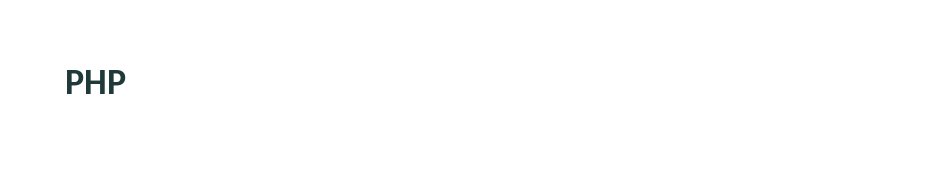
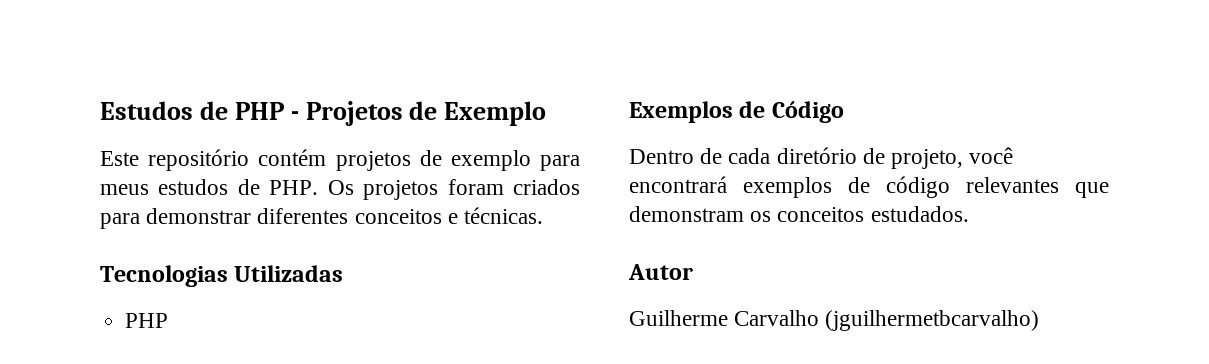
[65,70,126,94] PHP -> [100,101,547,126] [100,149,580,171] [100,179,580,200] [100,207,544,229] [100,265,344,287] [125,313,169,328] [629,101,844,123] [629,147,1014,169] [629,176,1109,198] [629,206,969,222] [628,264,693,280] [629,310,1040,331] Estudos de PHP - Projetos de Exemplo // Este repositório contém projetos de exemplo para meus estudos de PHP. Os projetos foram criados para demonstrar diferentes conceitos e técnicas. // Tecnologias Utilizadas // PHP // Exemplos de Código // Dentro de cada diretório de projeto, você encontrará exemplos de código relevantes que demonstram os conceitos estudados. // Autor // Guilherme Carvalho (jguilhermetbcarvalho)

